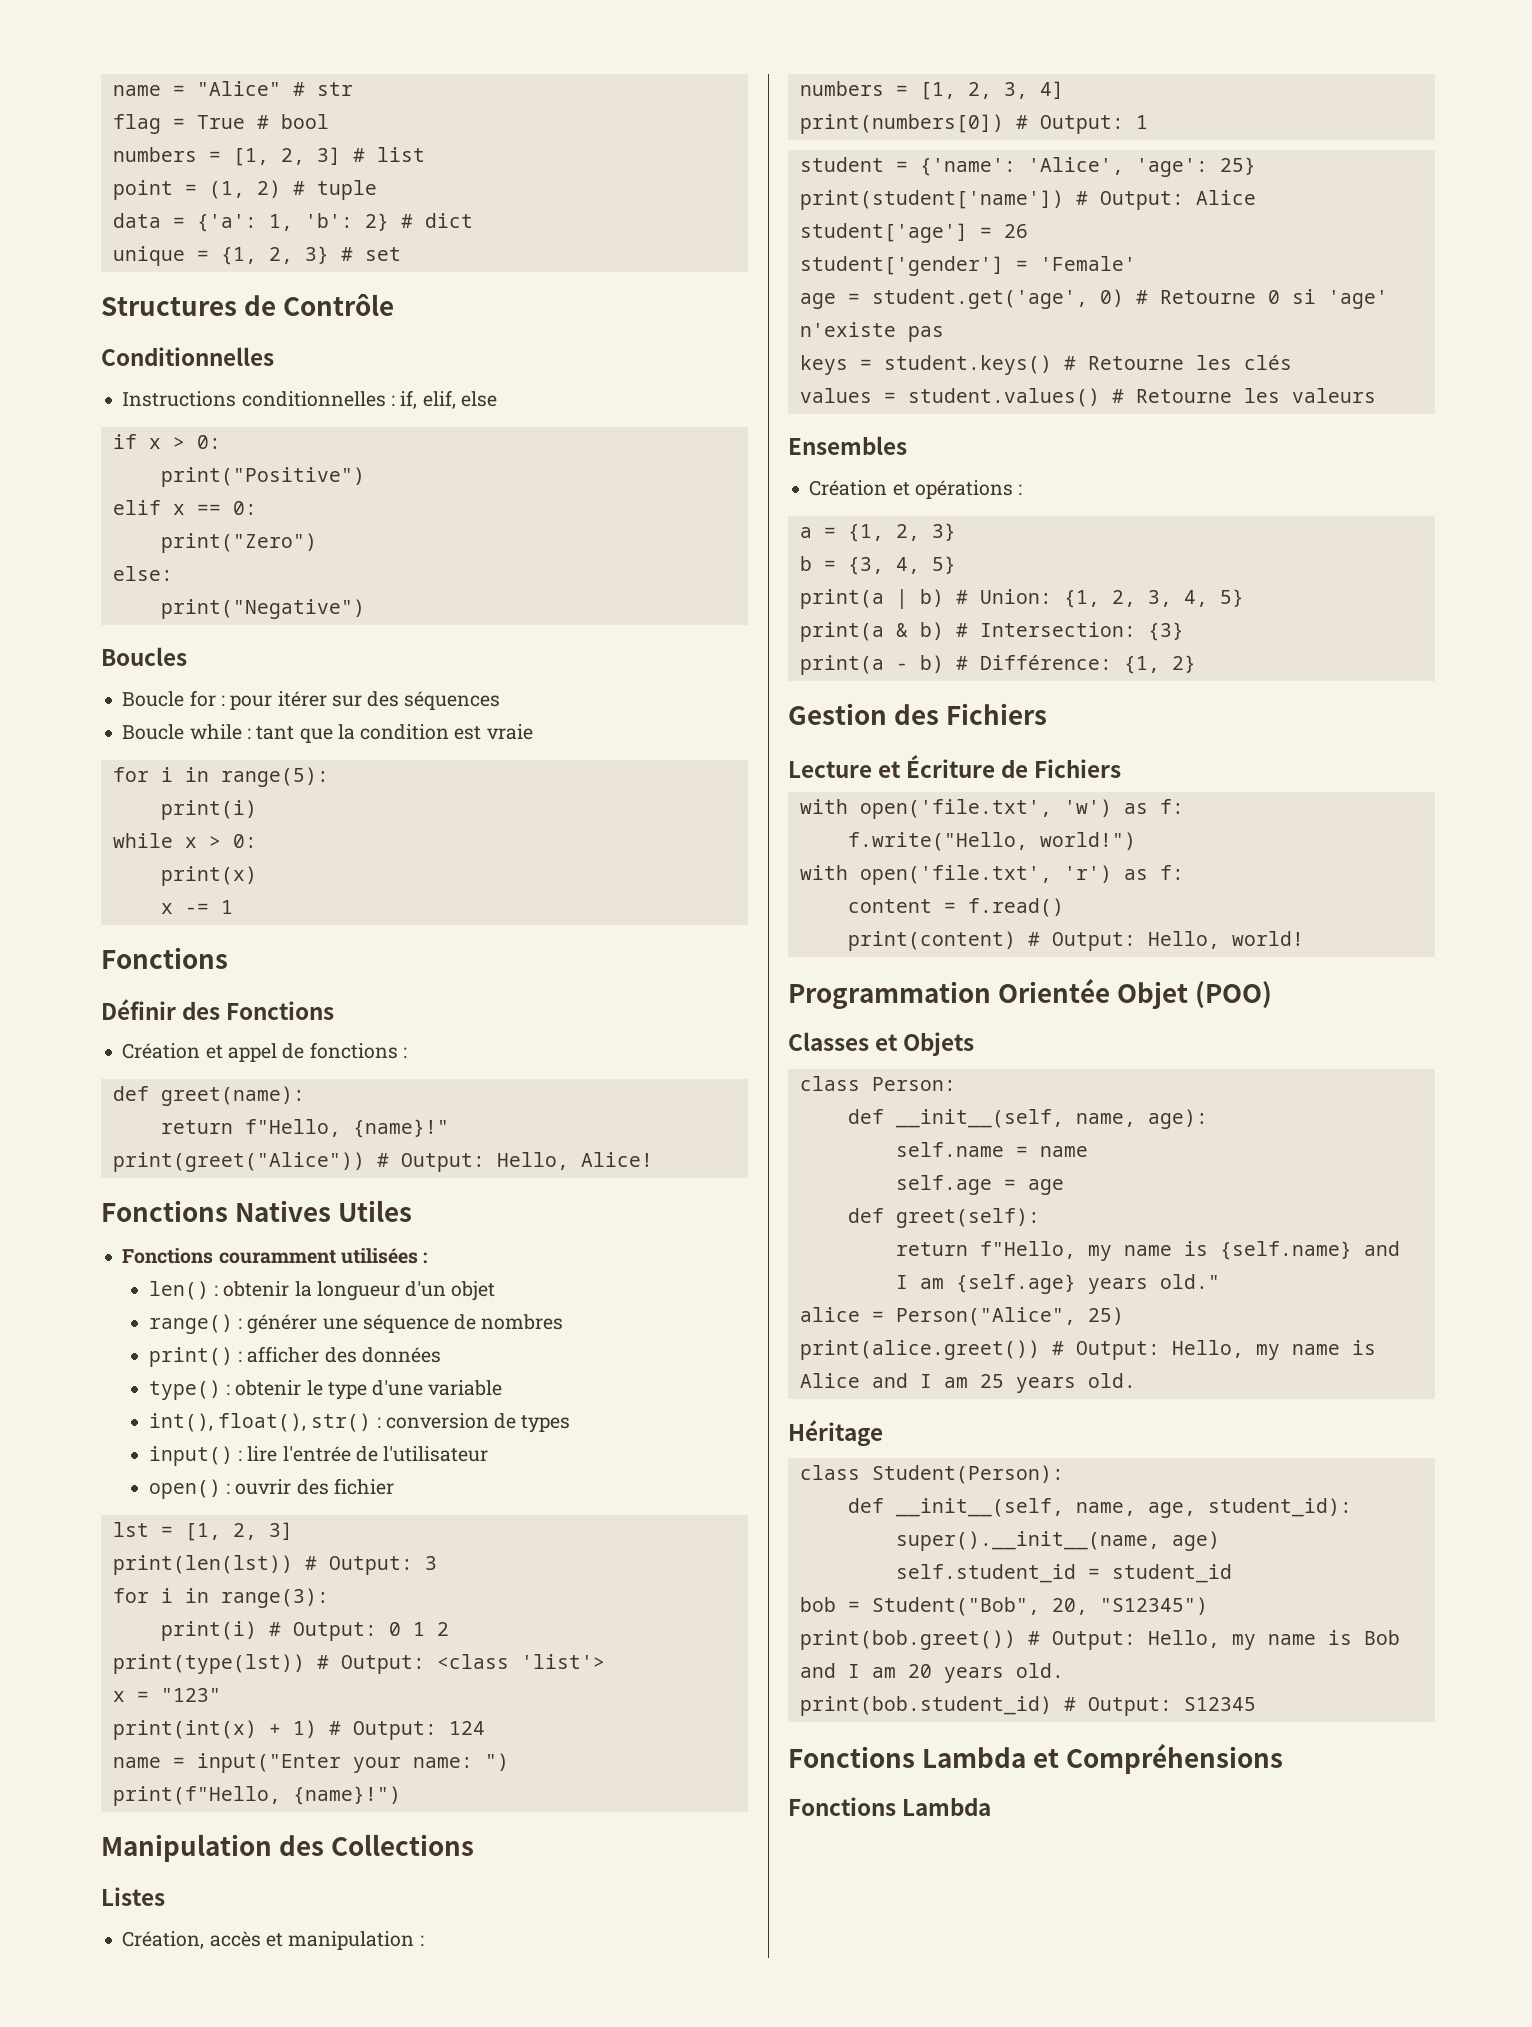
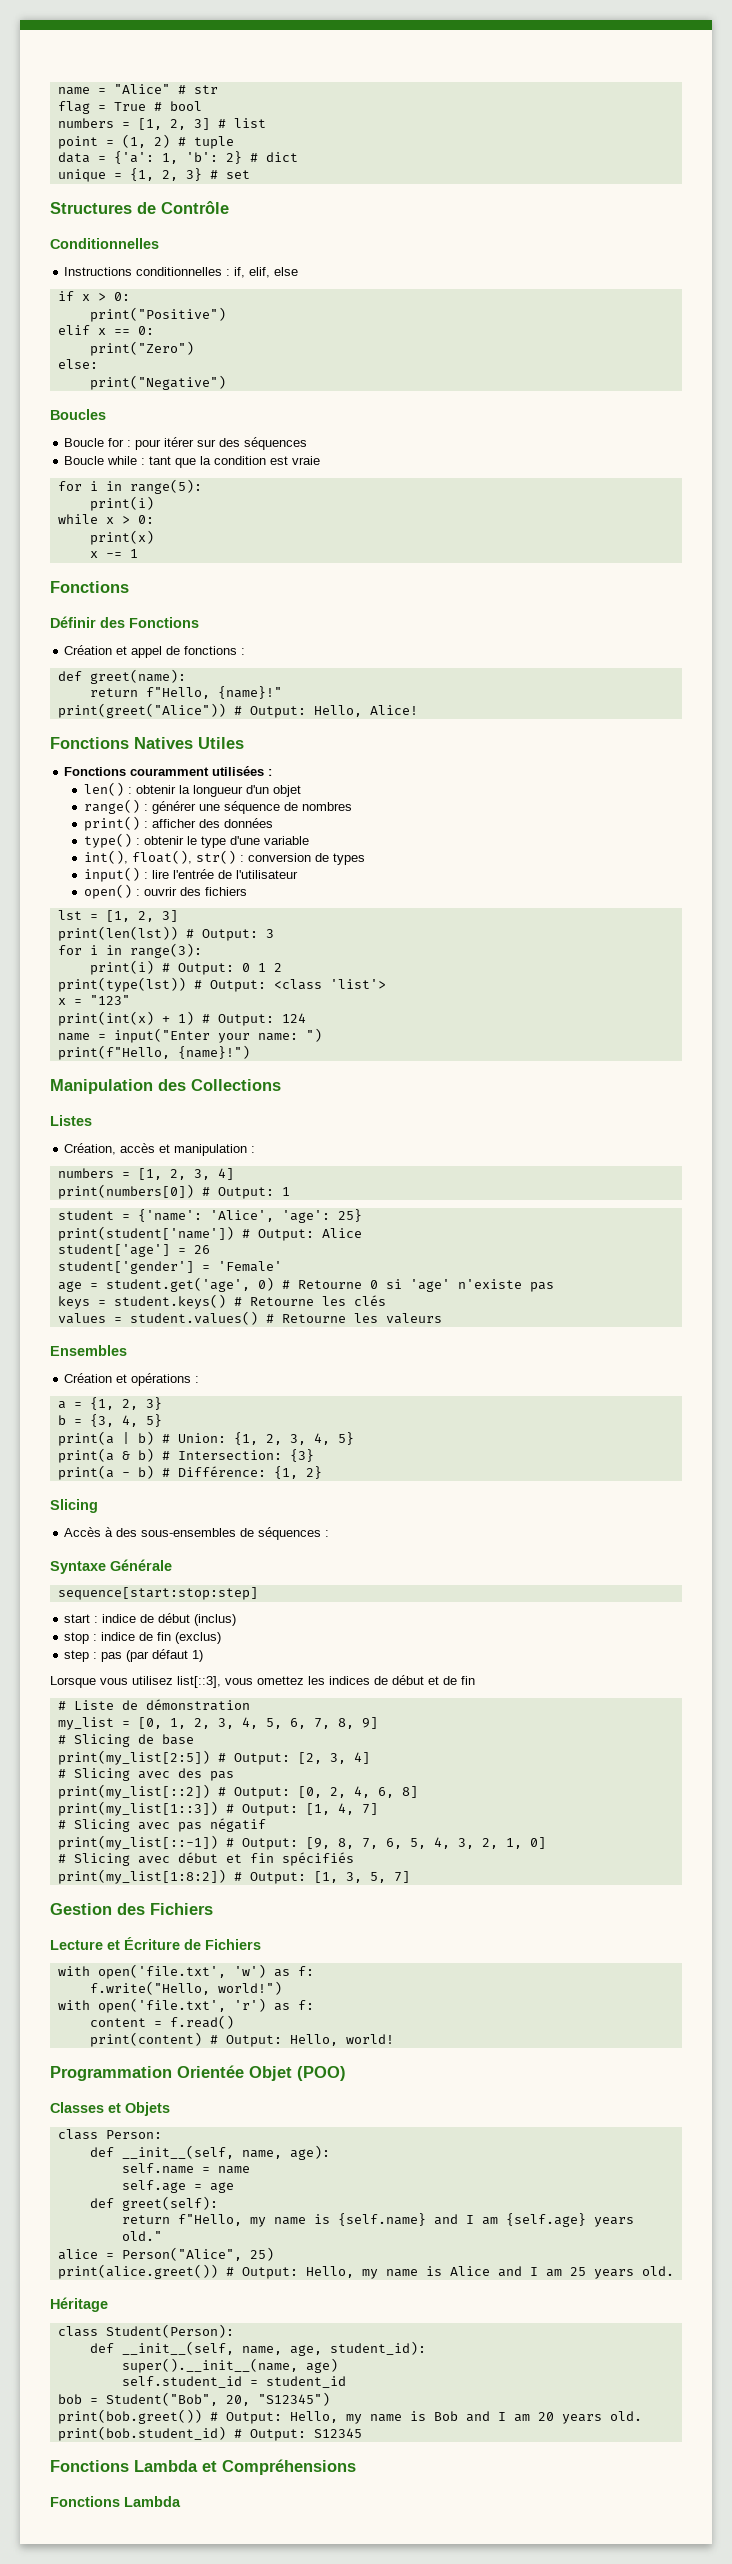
[333,1478,394,1495] fichier -> [204,887,247,896] fichiers
(1196, 664) none -> [50,1499,98,1513] [64,1527,330,1540] [50,1559,172,1574] [57,1587,258,1600] [64,1613,237,1626] [64,1632,222,1644] [64,1649,204,1662] [50,1675,475,1688] [57,1699,250,1711] [57,1717,378,1730] [57,1734,194,1747] [57,1750,370,1765] [57,1768,234,1781] [57,1784,418,1799] [57,1801,378,1816] [57,1818,266,1832] [57,1835,546,1850] [57,1852,354,1866] [57,1869,410,1884] // Slicing // Accès à des sous-ensembles de séquences : // Syntaxe Générale // sequence[start:stop:step] // start : indice de début (inclus) // stop : indice de fin (exclus) // step : pas (par défaut 1) // Lorsque vous utilisez list[::3], vous omettez les indices de début et de fin // # Liste de démonstration // my_list = [0, 1, 2, 3, 4, 5, 6, 7, 8, 9] // # Slicing de base // print(my_list[2:5]) # Output: [2, 3, 4] // # Slicing avec des pas // print(my_list[::2]) # Output: [0, 2, 4, 6, 8] // print(my_list[1::3]) # Output: [1, 4, 7] // # Slicing avec pas négatif // print(my_list[::-1]) # Output: [9, 8, 7, 6, 5, 4, 3, 2, 1, 0] // # Slicing avec début et fin spécifiés // print(my_list[1:8:2]) # Output: [1, 3, 5, 7]

